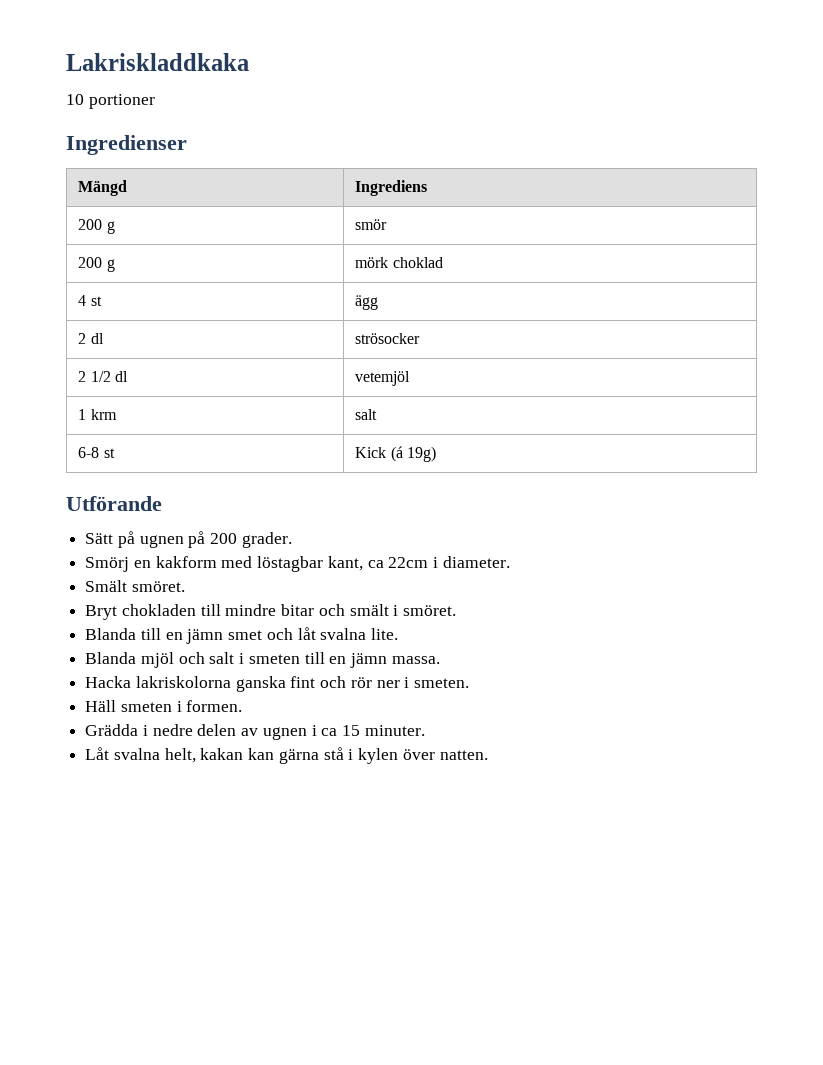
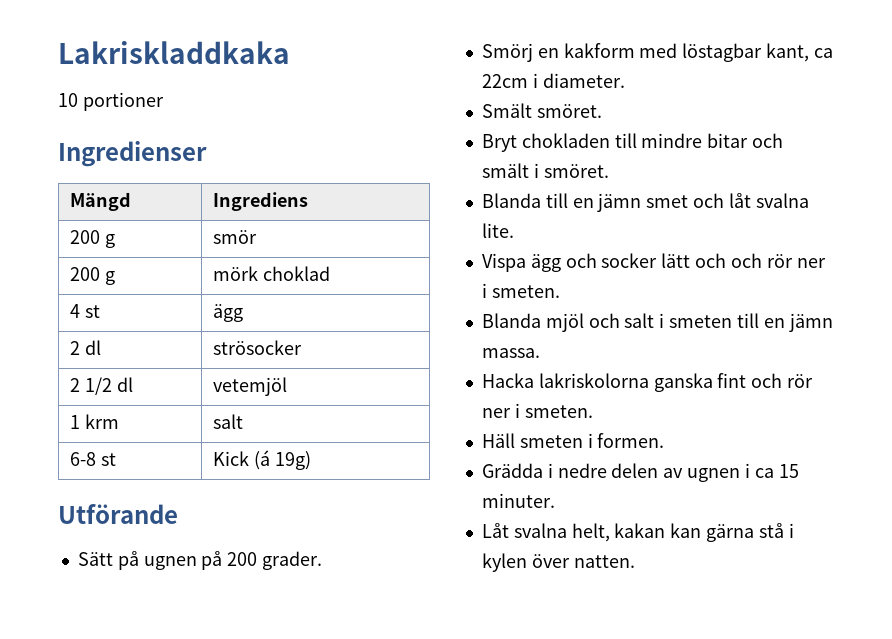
(399, 634) none -> [481,253,826,272] [481,283,560,298] // Vispa ägg och socker lätt och och rör ner i smeten.

